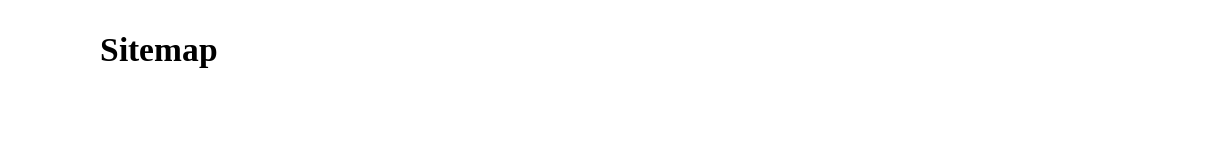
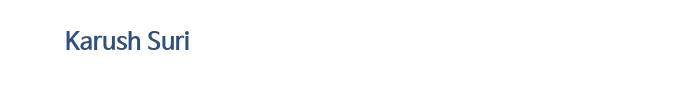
[100,37,218,68] Sitemap -> [65,31,191,51] Karush Suri

